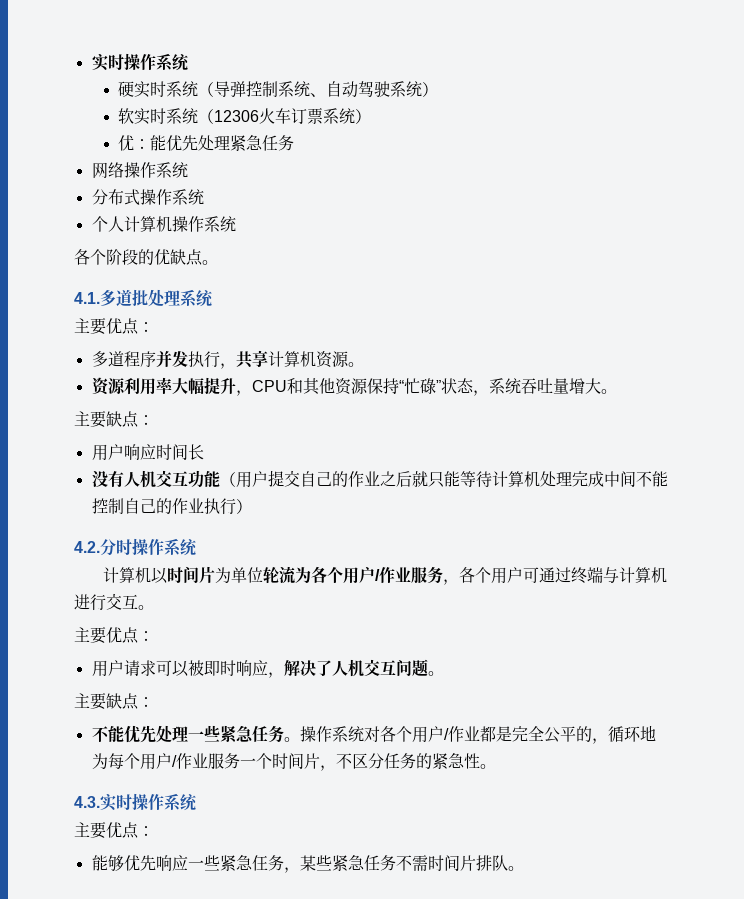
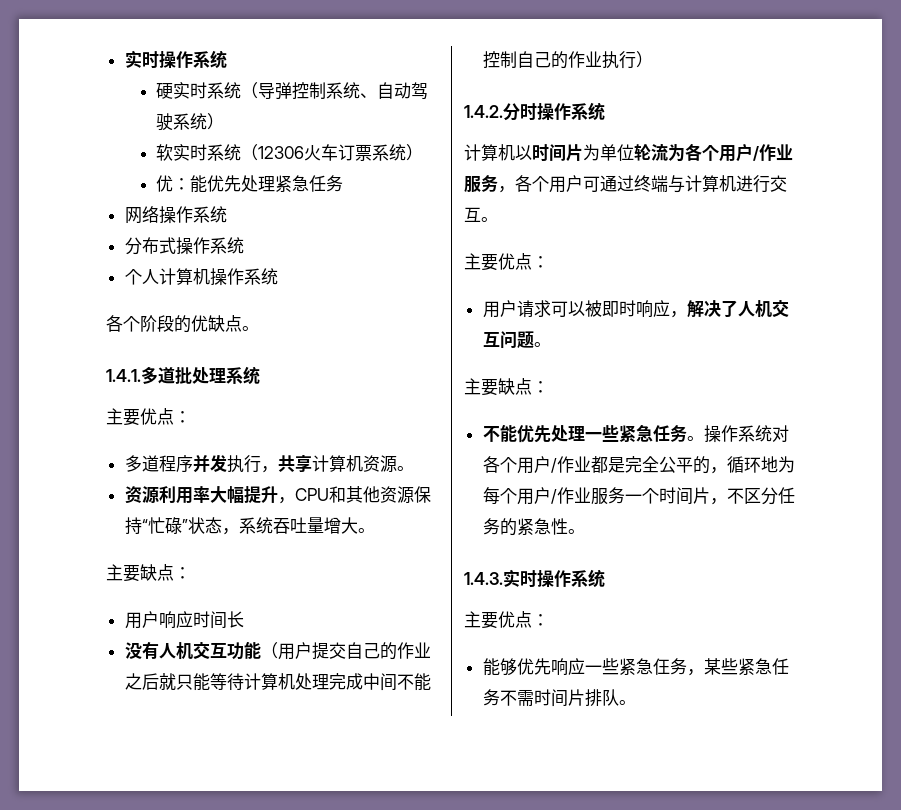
[74,292,100,304] 4.1. -> [106,369,141,382] 1.4.1.
[74,541,100,553] 4.2. -> [464,105,503,118] 1.4.2.
[74,796,100,808] 4.3. -> [464,572,503,585] 1.4.3.

